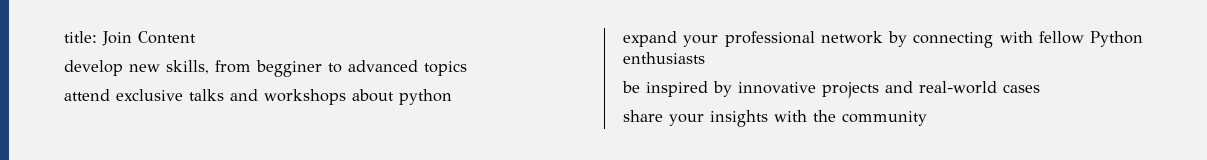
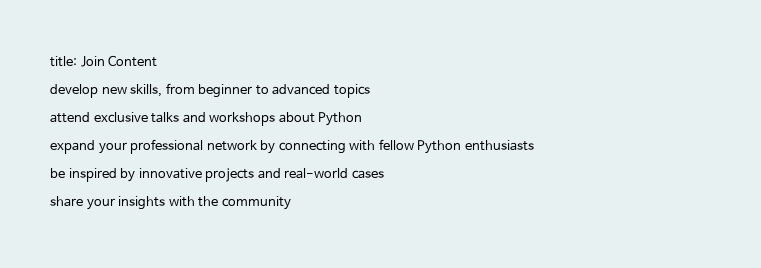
[256,60,322,77] begginer -> [198,84,253,98] beginner
[399,89,452,105] python -> [318,112,363,126] Python

